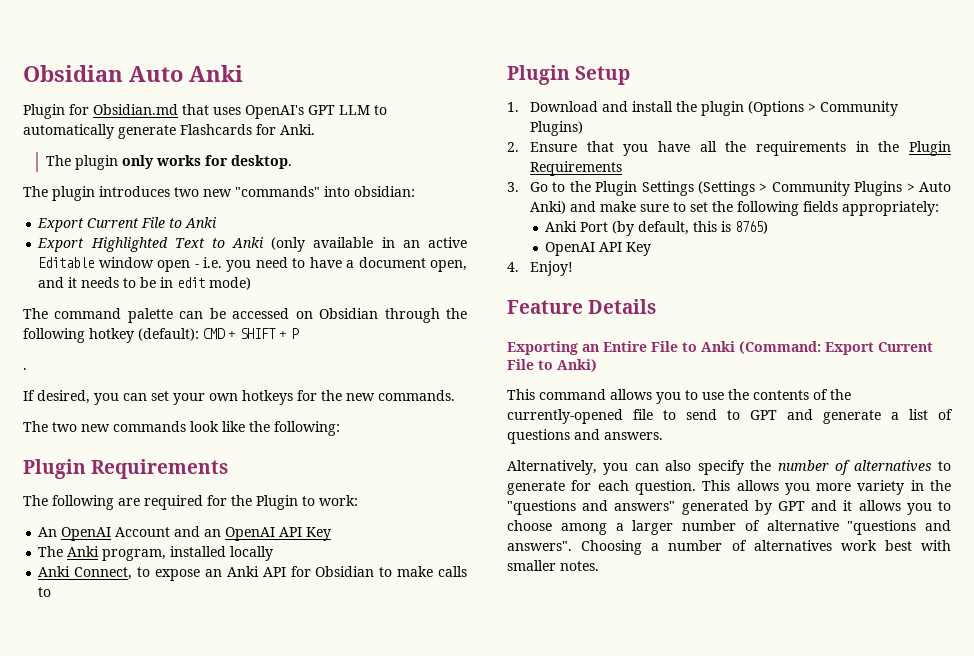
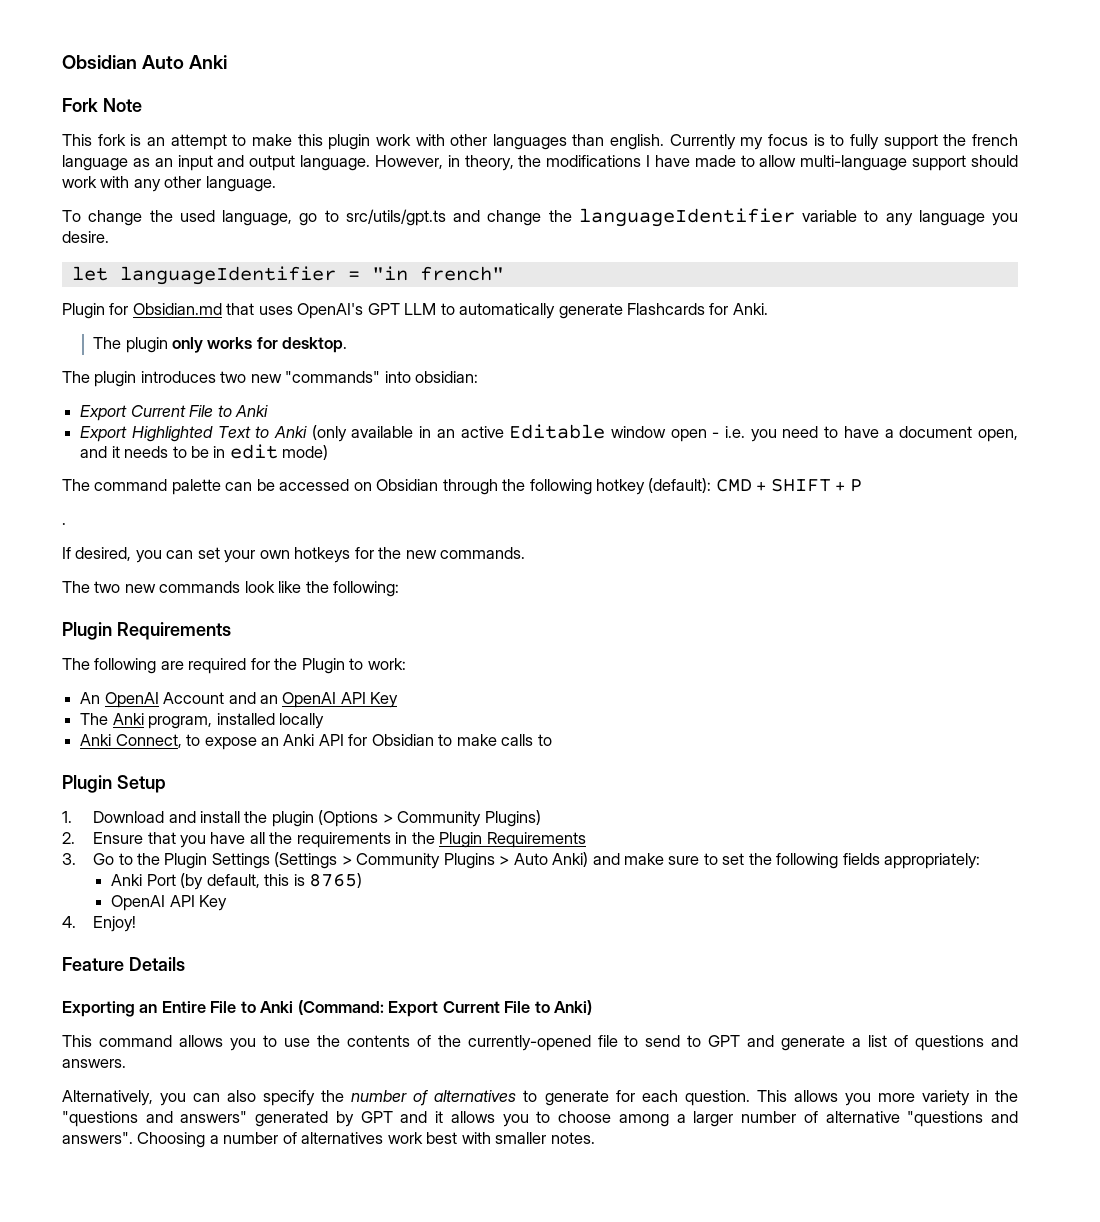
(243, 73) none -> [62,98,142,112] [62,134,1019,150] [62,155,1019,171] [62,176,276,192] [62,208,1018,227] [62,231,109,243] [71,266,504,285] // Fork Note // This fork is an attempt to make this plugin work with other languages than english. Currently my focus is to fully support the french language as an input and output language. However, in theory, the modifications I have made to allow multi-language support should work with any other language. // To change the used language, go to src/utils/gpt.ts and change the languageIdentifier variable to any language you desire. // let languageIdentifier = "in french"

